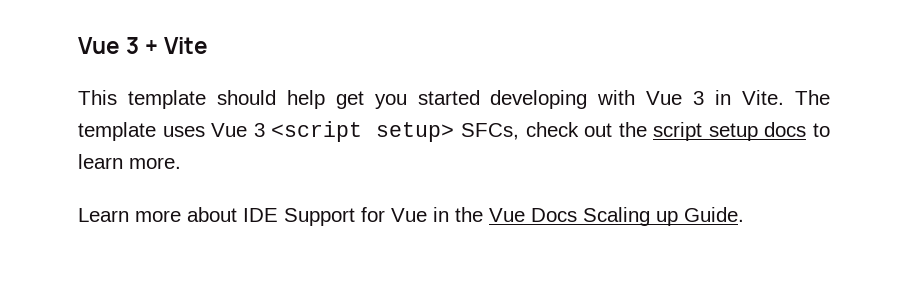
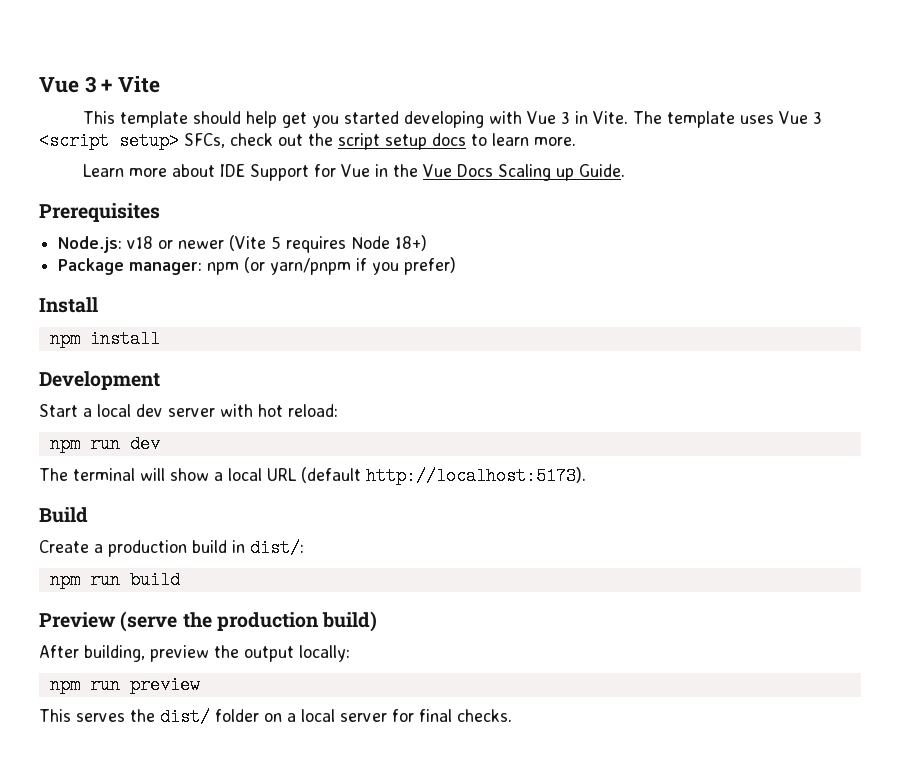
(744, 214) none -> [39,203,160,222] [58,235,428,253] [58,257,457,275] [39,297,98,313] [49,330,160,348] [39,371,160,390] [39,404,338,417] [49,435,160,453] [39,467,586,485] [39,507,88,523] [39,539,304,557] [49,571,180,589] [39,611,378,632] [39,645,350,662] [49,676,200,694] [39,708,512,726] // Prerequisites // Node.js: v18 or newer (Vite 5 requires Node 18+) // Package manager: npm (or yarn/pnpm if you prefer) // Install // npm install // Development // Start a local dev server with hot reload: // npm run dev // The terminal will show a local URL (default http://localhost:5173). // Build // Create a production build in dist/: // npm run build // Preview (serve the production build) // After building, preview the output locally: // npm run preview // This serves the dist/ folder on a local server for final checks.

